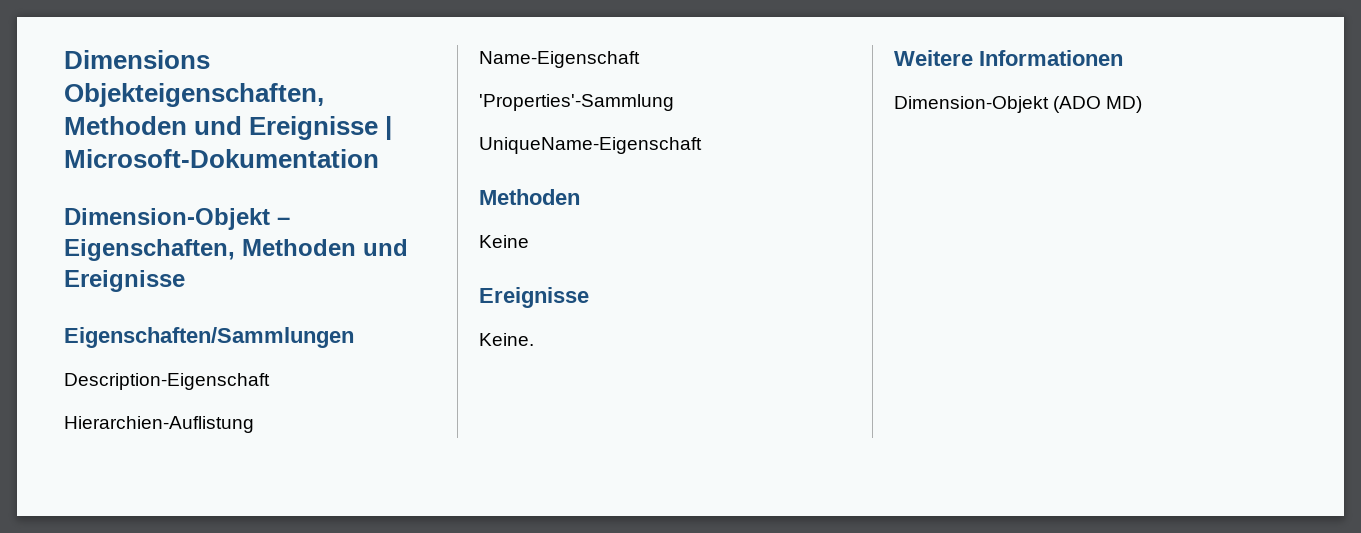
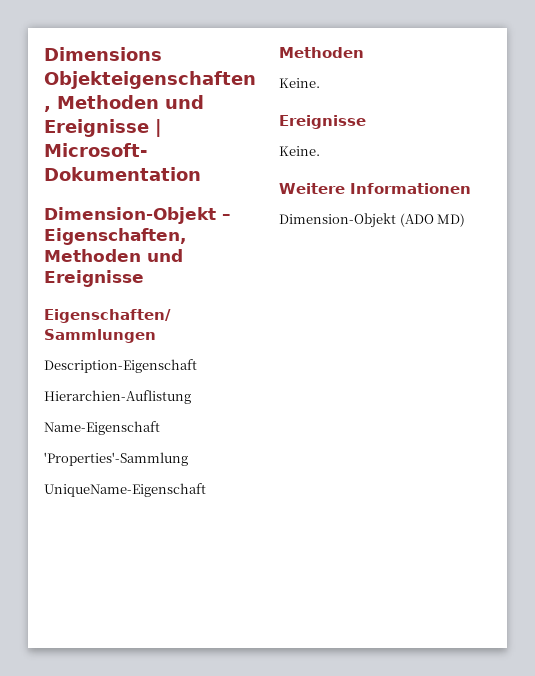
[479,235,529,248] Keine -> [279,78,320,88] Keine.

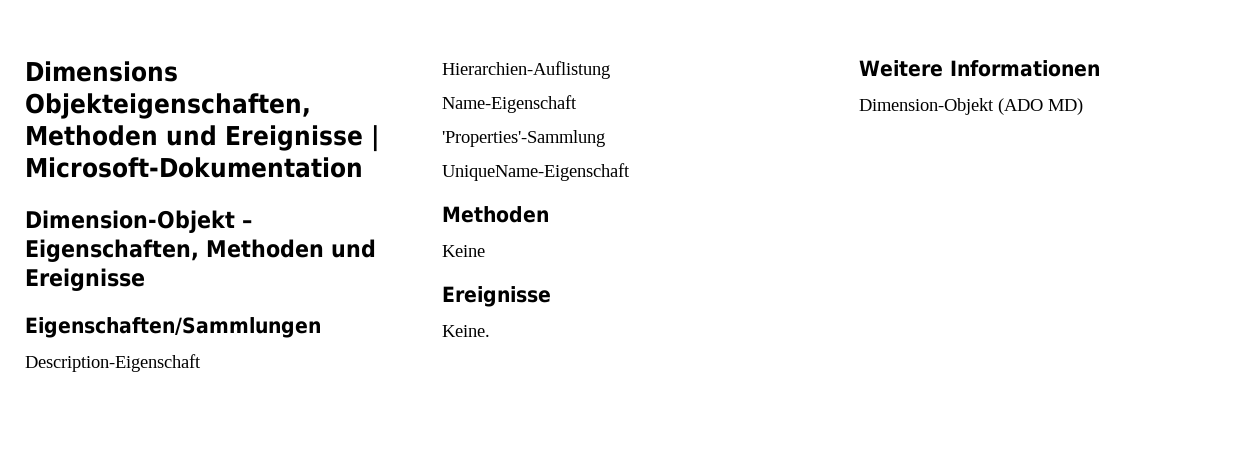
[279,78,320,88] Keine. -> [442,245,485,257] Keine

